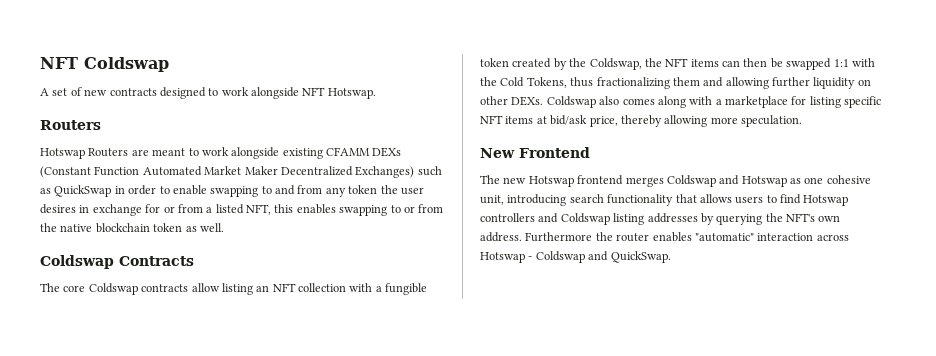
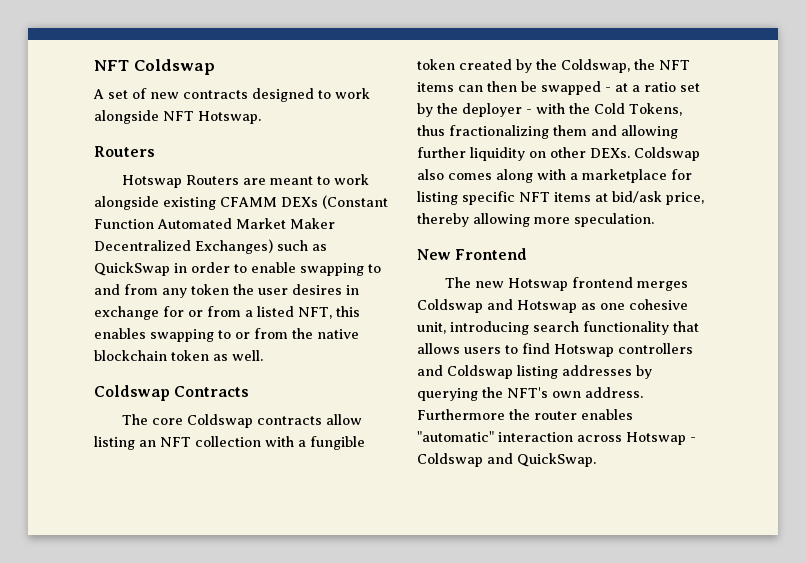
[833,59,849,67] 1:1 -> [605,82,700,92] [417,103,532,117] - at a ratio set by the deployer -

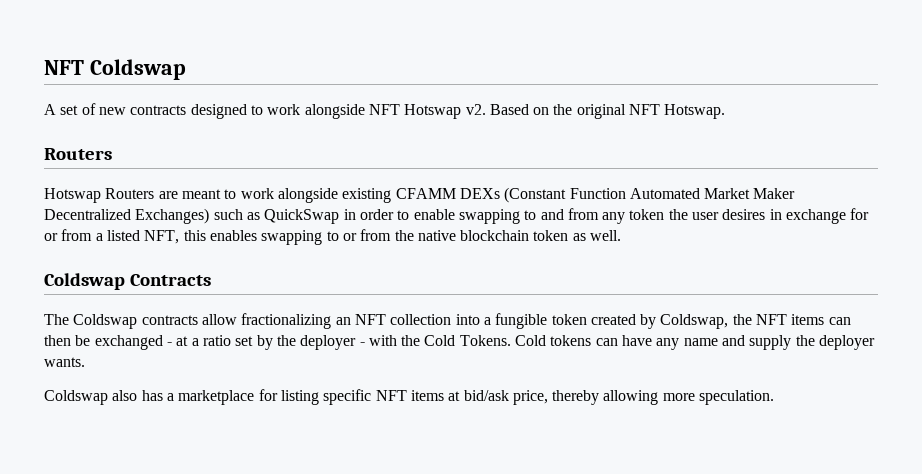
(194, 116) none -> [404,104,661,119] Hotswap v2. Based on the original NFT
[152,418,184,425] core -> (69, 319) none
[94,436,135,450] listing -> [241,313,332,329] fractionalizing
[265,436,294,447] with -> [455,314,480,325] into
[536,59,557,70] the -> (657, 321) none
[541,81,601,95] swapped -> [94,335,163,350] exchanged
[629,103,682,116] [417,125,678,139] [417,147,700,161] [417,169,566,183] Tokens, thus fractionalizing them and allowing further liquidity on other DEXs. Coldswap also comes along with -> [459,335,876,350] [44,357,85,367] [44,390,163,405] Tokens. Cold tokens can have any name and supply the deployer wants. // Coldswap also has
[417,248,528,260] [445,277,689,291] [417,299,688,313] [417,321,699,335] [417,343,693,357] [417,365,652,379] [417,387,643,401] [417,409,633,420] [417,431,696,445] [417,453,596,467] // New Frontend // The new Hotswap frontend merges Coldswap and Hotswap as one cohesive unit, introducing search functionality that allows users to find Hotswap controllers and Coldswap listing addresses by querying the NFT's own address. Furthermore the router enables "automatic" interaction across Hotswap - Coldswap and QuickSwap. -> (775, 397) none

